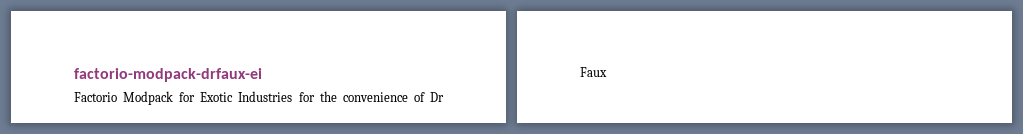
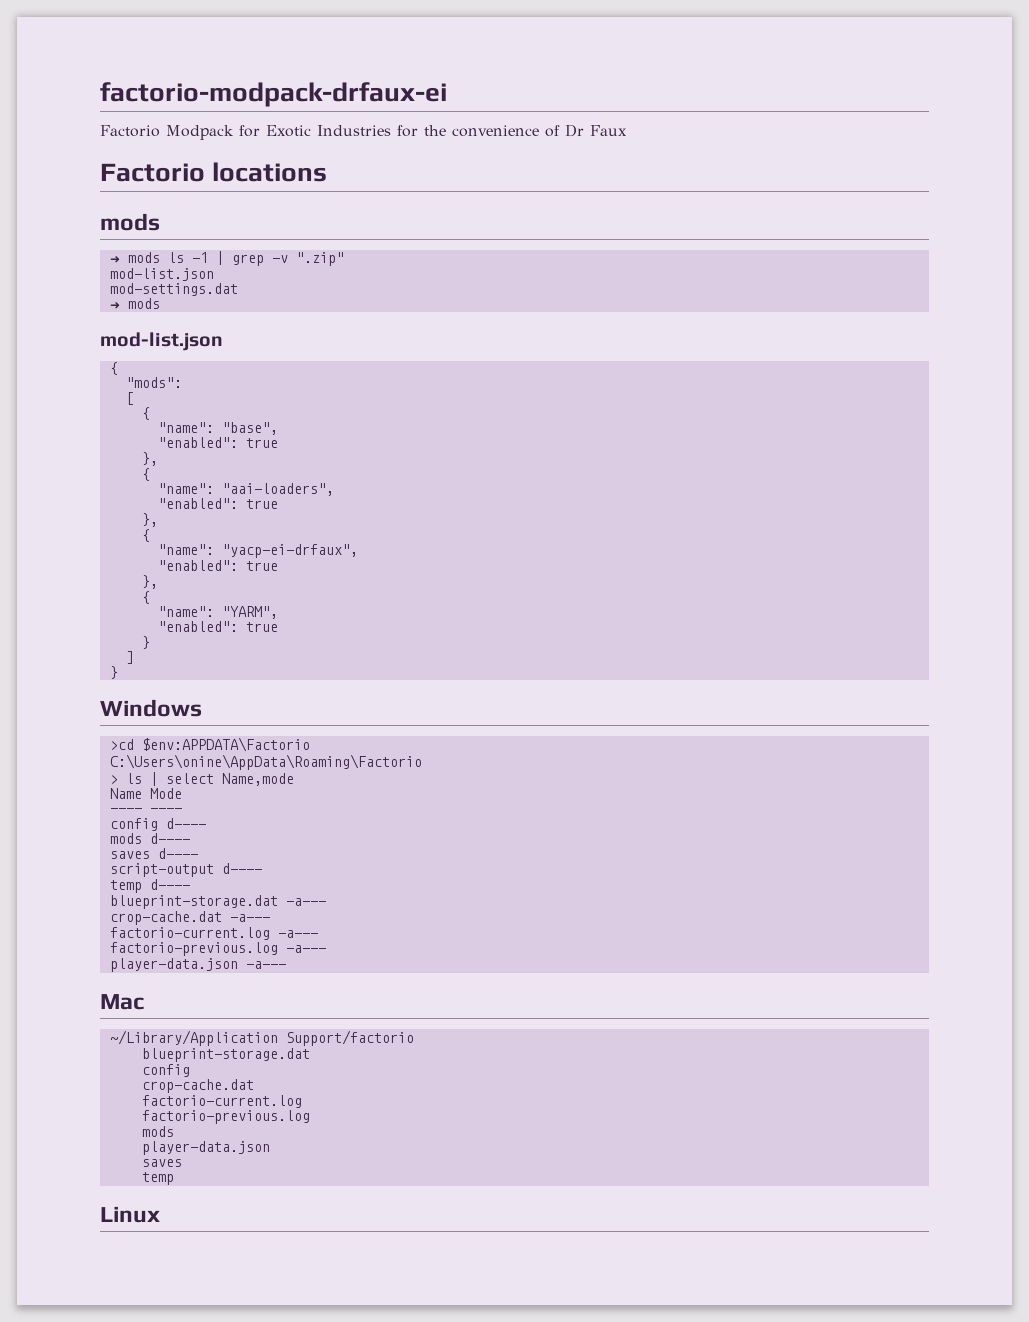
(607, 72) none -> [100,162,328,182] [100,213,160,231] [109,251,344,266] [109,268,214,281] [109,283,238,296] [109,298,160,309] [100,332,223,351] [109,362,118,375] [125,377,182,388] [125,392,134,405] [141,407,150,420] [157,422,278,435] [157,437,278,448] [141,452,158,466] [141,468,150,481] [157,483,334,496] [157,498,278,509] [141,513,158,527] [141,529,150,542] [157,544,358,558] [157,560,278,571] [141,575,158,589] [141,591,150,604] [157,606,278,619] [157,621,278,632] [141,636,150,649] [125,651,134,664] [109,666,118,679] [100,699,202,717] [109,737,310,752] [109,754,422,770] [109,772,294,786] [109,788,182,799] [109,808,182,813] [109,818,206,831] [109,833,190,844] [109,848,198,859] [109,863,262,877] [109,879,190,893] [109,895,326,909] [109,911,270,925] [109,927,318,940] [109,942,326,956] [109,958,286,972] [100,994,144,1010] [109,1030,414,1046] [141,1048,310,1062] [141,1064,190,1077] [141,1079,254,1093] [141,1095,302,1108] [141,1110,310,1124] [141,1126,174,1137] [141,1141,270,1155] [141,1159,182,1167] [141,1172,174,1185] [100,1206,160,1223] // Factorio locations // mods // ➜ mods ls -1 | grep -v ".zip" // mod-list.json // mod-settings.dat // ➜ mods // mod-list.json // { // "mods": // [ // { // "name": "base", // "enabled": true // }, // { // "name": "aai-loaders", // "enabled": true // }, // { // "name": "yacp-ei-drfaux", // "enabled": true // }, // { // "name": "YARM", // "enabled": true // } // ] // } // Windows // >cd $env:APPDATA\Factorio // C:\Users\onine\AppData\Roaming\Factorio // > ls | select Name,mode // Name Mode // ---- ---- // config d---- // mods d---- // saves d---- // script-output d---- // temp d---- // blueprint-storage.dat -a--- // crop-cache.dat -a--- // factorio-current.log -a--- // factorio-previous.log -a--- // player-data.json -a--- // Mac // ~/Library/Application Support/factorio // blueprint-storage.dat // config // crop-cache.dat // factorio-current.log // factorio-previous.log // mods // player-data.json // saves // temp // Linux

